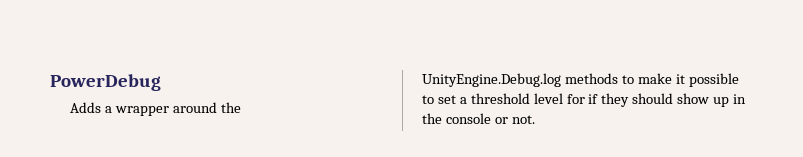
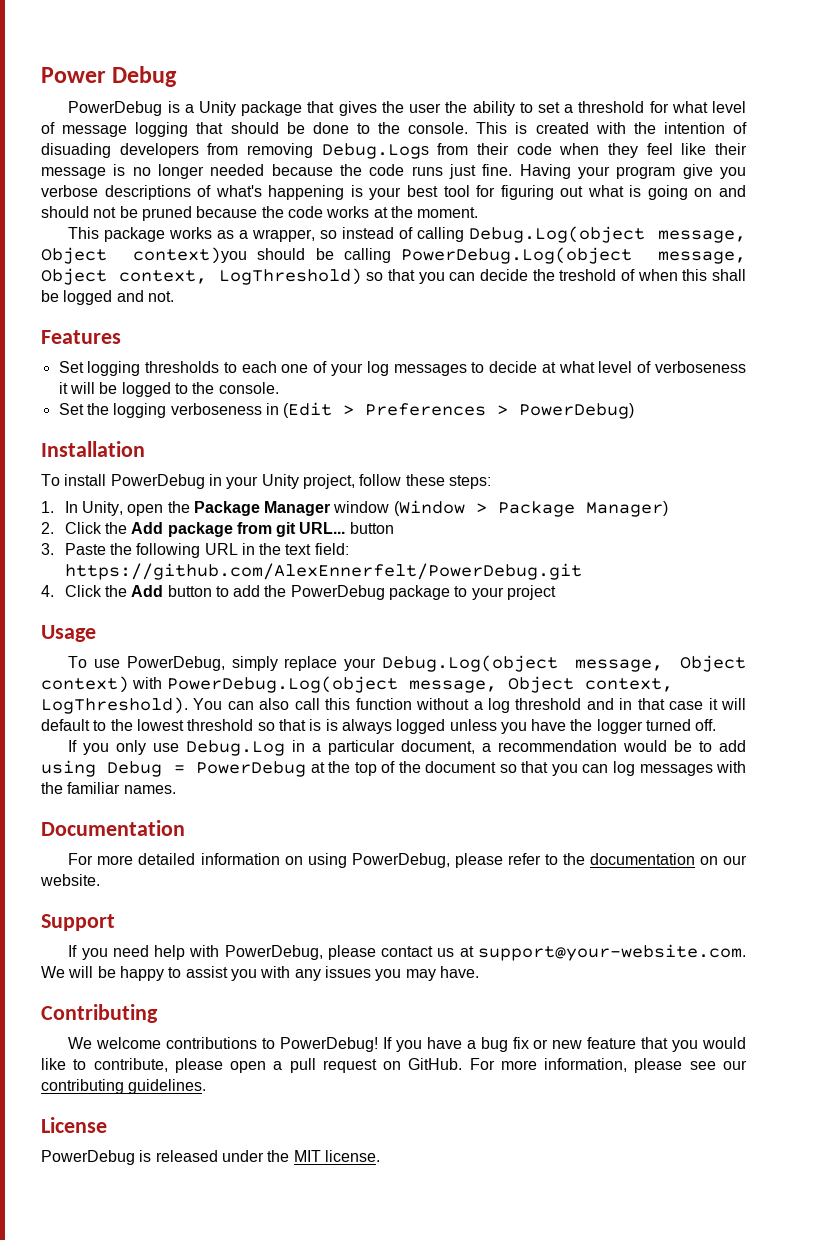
[50,74,161,91] [70,102,241,116] [422,73,739,87] [422,93,747,107] [422,113,535,124] PowerDebug // Adds a wrapper around the UnityEngine.Debug.log methods to make it possible to set a threshold level for if they should show up in the console or not. -> [41,66,178,87] [68,101,747,116] [41,122,747,137] [41,143,747,159] [41,164,747,179] [41,185,746,200] [41,206,479,221] [68,226,747,243] [41,247,746,264] [41,268,747,285] [41,290,174,305] [41,330,121,344] [58,361,746,376] [58,382,279,397] [58,402,635,419] [41,441,145,457] [41,474,491,489] [41,500,668,517] [41,522,394,537] [41,543,349,558] [64,563,582,580] [41,585,557,600] [41,625,96,642] [68,655,746,672] [41,676,673,693] [41,697,746,714] [41,719,717,734] [68,740,746,756] [41,760,746,777] [41,782,176,794] [41,820,185,836] [68,853,747,868] [40,874,100,886] [41,914,115,931] [68,944,746,961] [41,966,479,981] [41,1004,158,1023] [68,1037,746,1052] [41,1058,747,1073] [41,1079,207,1094] [41,1117,107,1133] [41,1150,380,1165] Power Debug // PowerDebug is a Unity package that gives the user the ability to set a threshold for what level of message logging that should be done to the console. This is created with the intention of disuading developers from removing Debug.Logs from their code when they feel like their message is no longer needed because the code runs just fine. Having your program give you verbose descriptions of what's happening is your best tool for figuring out what is going on and should not be pruned because the code works at the moment. // This package works as a wrapper, so instead of calling Debug.Log(object message, Object context)you should be calling PowerDebug.Log(object message, Object context, LogThreshold) so that you can decide the treshold of when this shall be logged and not. // Features // Set logging thresholds to each one of your log messages to decide at what level of verboseness it will be logged to the console. // Set the logging verboseness in (Edit > Preferences > PowerDebug) // Installation // To install PowerDebug in your Unity project, follow these steps: // 1. In Unity, open the Package Manager window (Window > Package Manager) // 2. Click the Add package from git URL... button // 3. Paste the following URL in the text field: https://github.com/AlexEnnerfelt/PowerDebug.git // 4. Click the Add button to add the PowerDebug package to your project // Usage // To use PowerDebug, simply replace your Debug.Log(object message, Object context) with PowerDebug.Log(object message, Object context, LogThreshold). You can also call this function without a log threshold and in that case it will default to the lowest threshold so that is is always logged unless you have the logger turned off. // If you only use Debug.Log in a particular document, a recommendation would be to add using Debug = PowerDebug at the top of the document so that you can log messages with the familiar names. // Documentation // For more detailed information on using PowerDebug, please refer to the documentation on our website. // Support // If you need help with PowerDebug, please contact us at support@your-website.com. We will be happy to assist you with any issues you may have. // Contributing // We welcome contributions to PowerDebug! If you have a bug fix or new feature that you would like to contribute, please open a pull request on GitHub. For more information, please see our contributing guidelines. // License // PowerDebug is released under the MIT license.

